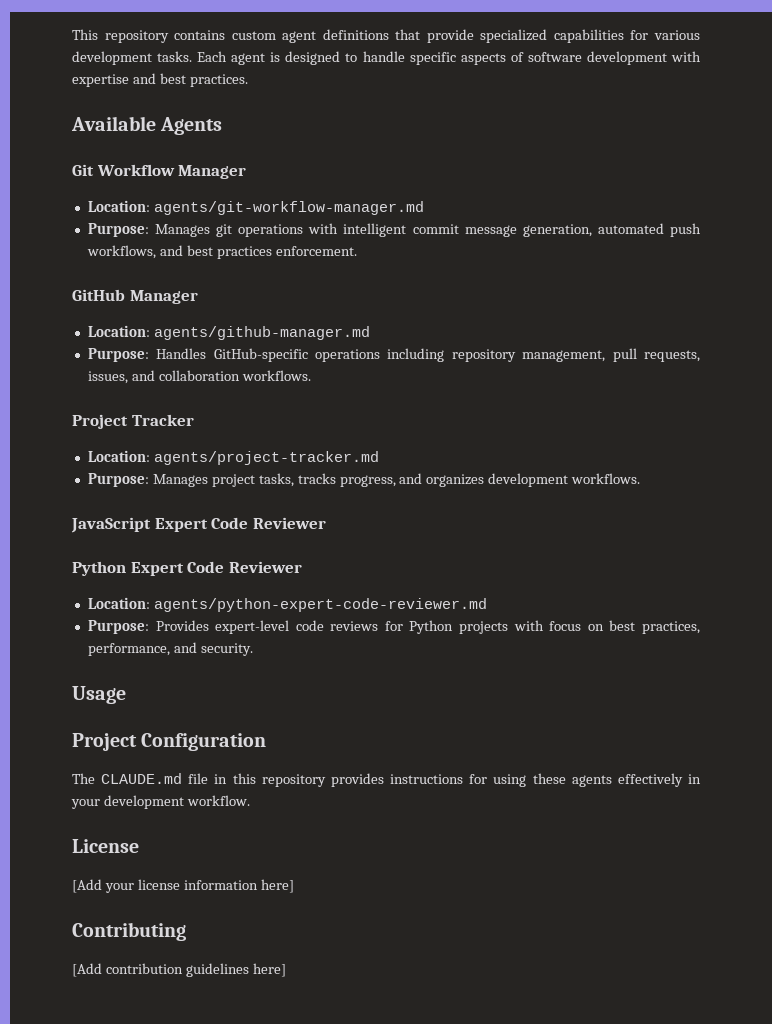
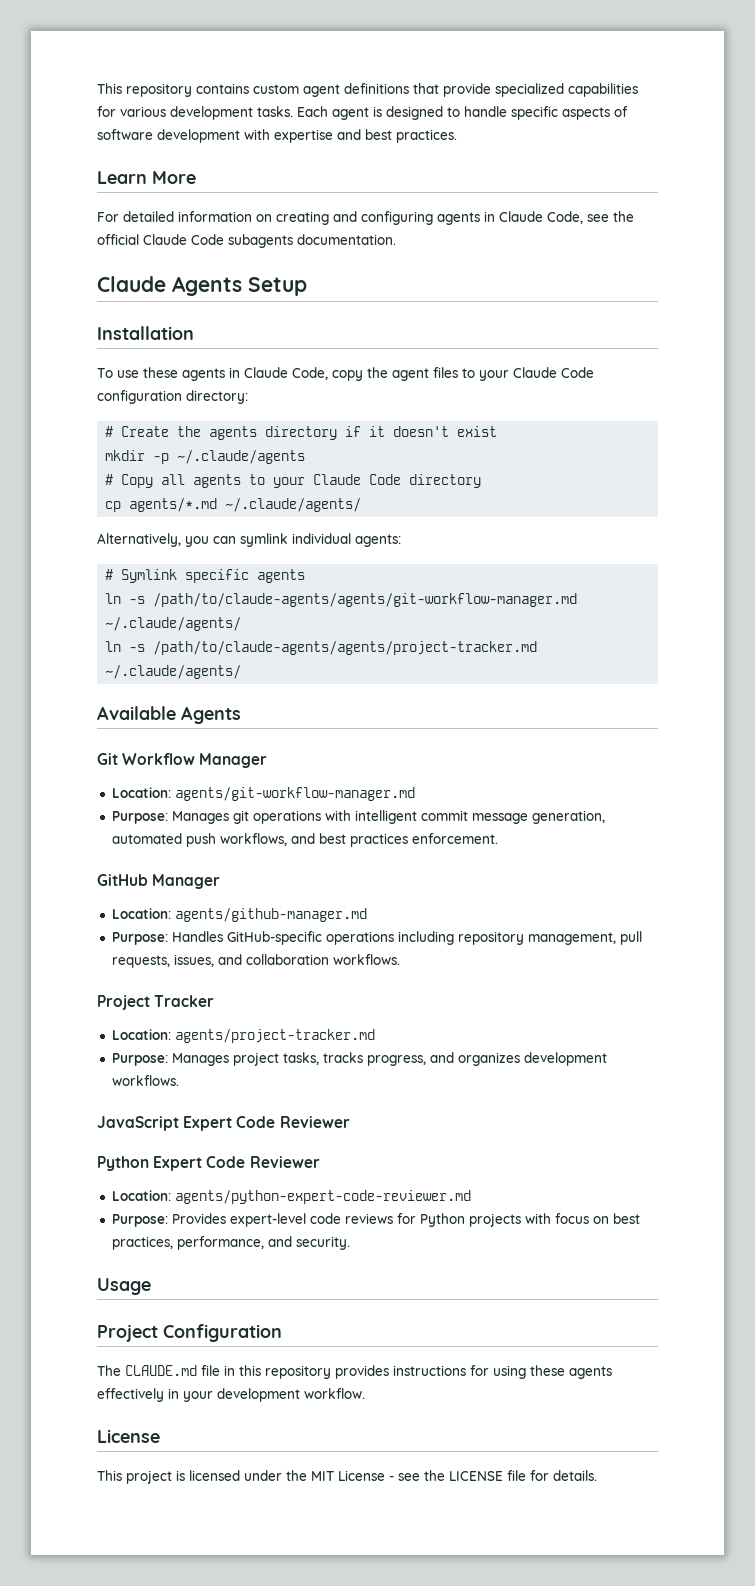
(248, 80) none -> [97,171,196,184] [97,211,634,225] [97,234,396,248] [97,276,307,296] [97,326,194,340] [97,367,594,381] [97,390,248,404] [105,426,498,440] [105,450,306,464] [105,474,482,488] [105,498,362,512] [97,533,401,547] [105,569,306,583] [105,593,578,607] [105,617,242,631] [105,641,538,655] [105,665,242,679] // Learn More // For detailed information on creating and configuring agents in Claude Code, see the official Claude Code subagents documentation. // Claude Agents Setup // Installation // To use these agents in Claude Code, copy the agent files to your Claude Code configuration directory: // # Create the agents directory if it doesn't exist // mkdir -p ~/.claude/agents // # Copy all agents to your Claude Code directory // cp agents/*.md ~/.claude/agents/ // Alternatively, you can symlink individual agents: // # Symlink specific agents // ln -s /path/to/claude-agents/agents/git-workflow-manager.md ~/.claude/agents/ // ln -s /path/to/claude-agents/agents/project-tracker.md ~/.claude/agents/
[72,879,294,893] [72,922,186,941] [72,963,286,977] [Add your license information here] // Contributing // [Add contribution guidelines here] -> [97,1470,597,1484] This project is licensed under the MIT License - see the LICENSE file for details.

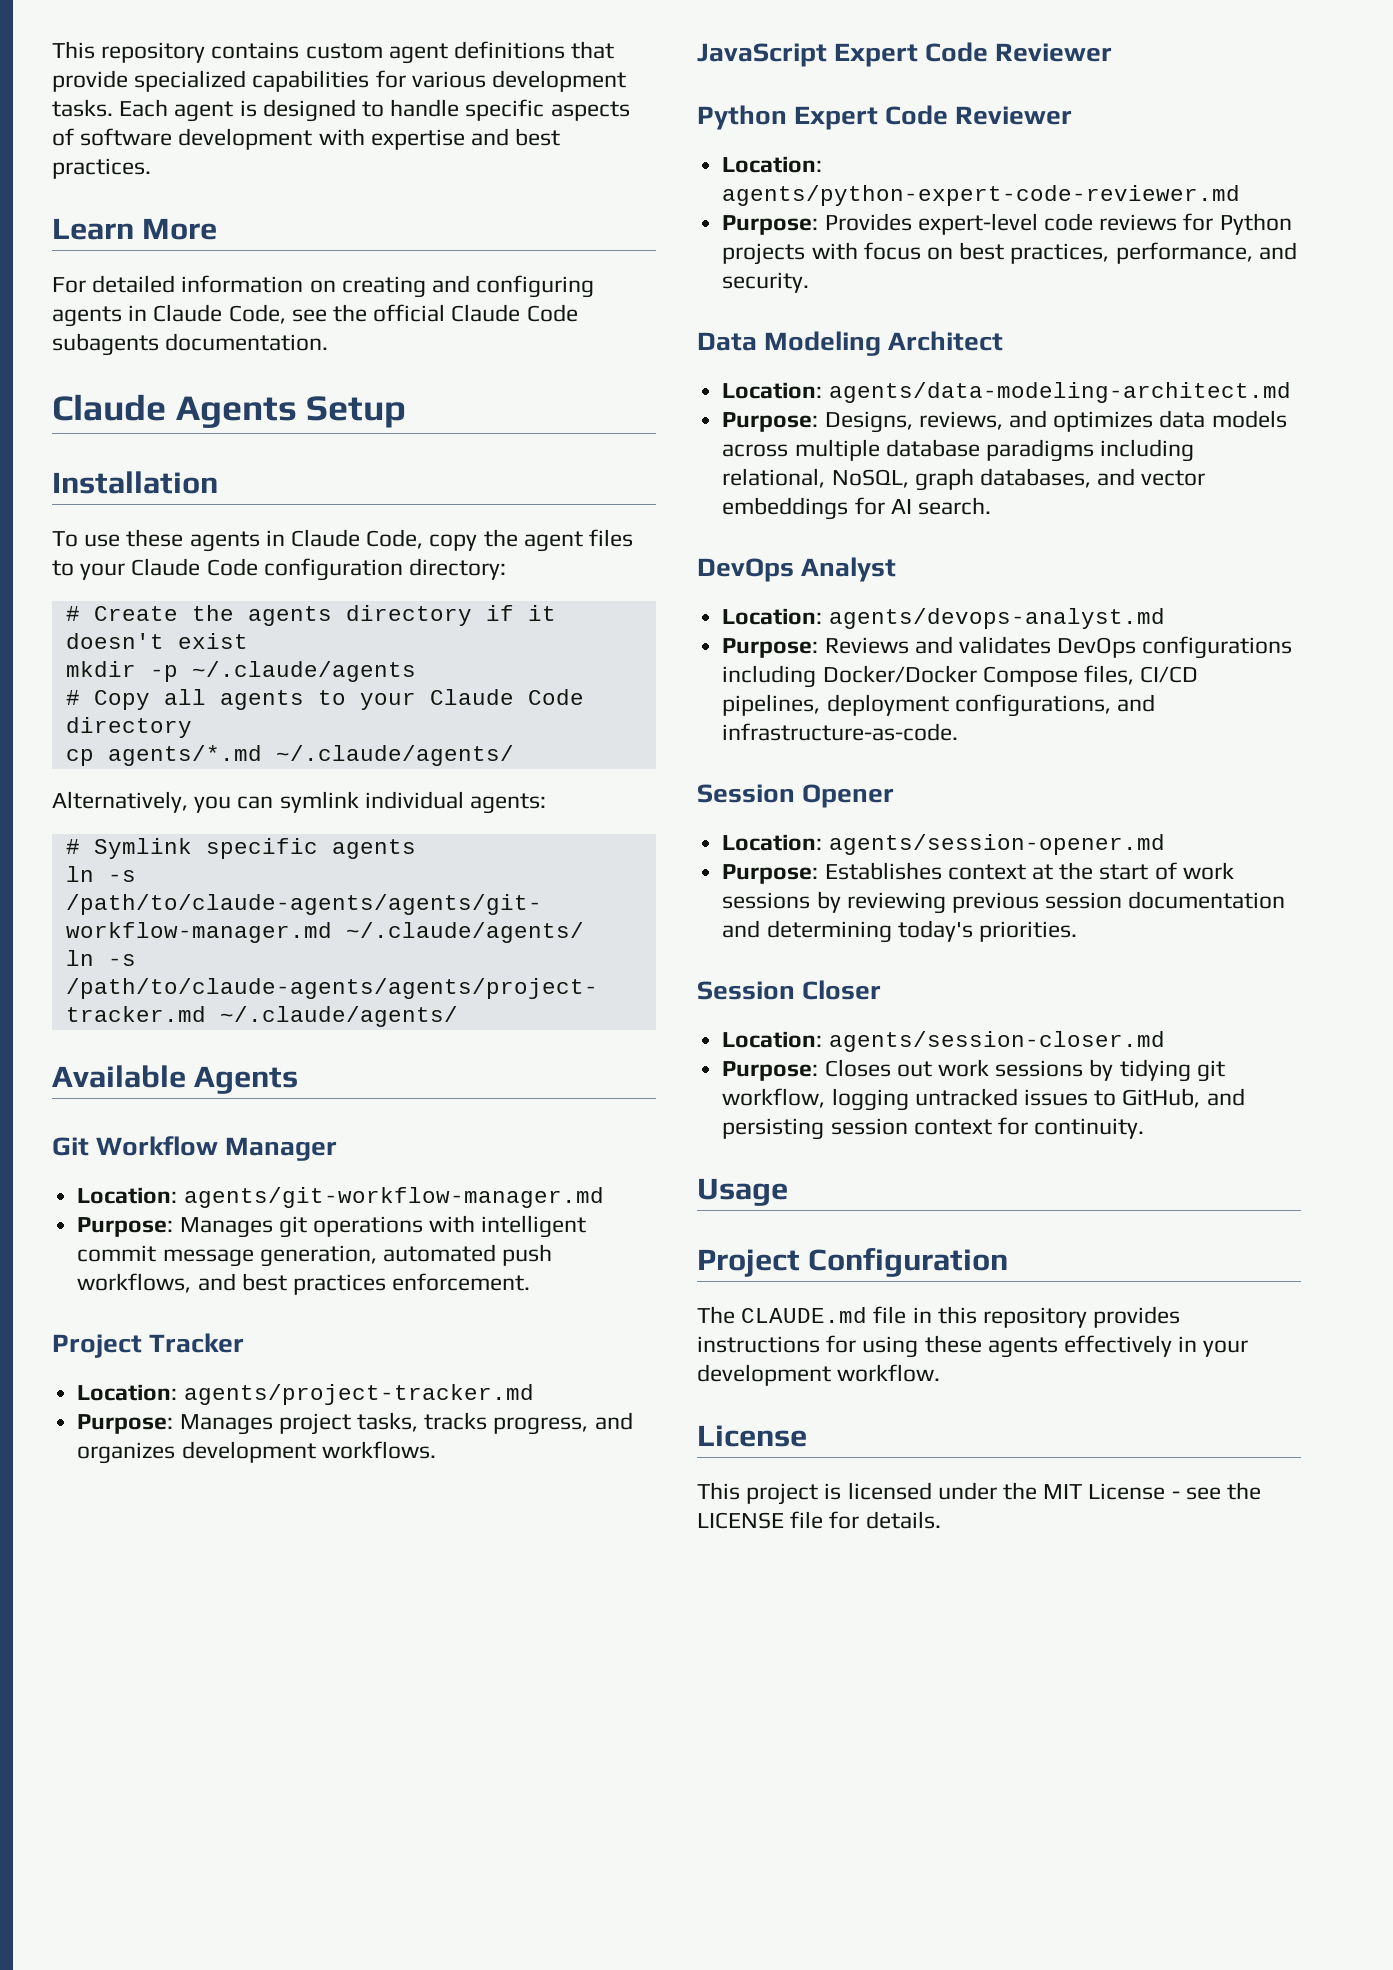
[97,874,221,889] [111,908,367,922] [111,931,642,945] [111,954,400,968] // GitHub Manager // Location: agents/github-manager.md // Purpose: Handles GitHub-specific operations including repository management, pull requests, issues, and collaboration workflows. -> (531, 1282) none
(350, 1243) none -> [697,331,1004,356] [722,382,1291,403] [722,410,1287,433] [722,439,1195,462] [722,468,1206,491] [722,497,991,520] [697,557,897,582] [722,608,1165,629] [722,636,1293,659] [722,665,1199,688] [722,694,1155,717] [722,723,959,741] [697,784,895,808] [722,834,1165,855] [722,862,1234,884] [722,891,1286,914] [722,920,1077,943] [697,980,882,1000] [722,1031,1165,1052] [722,1059,1225,1082] [722,1088,1245,1111] [722,1117,1145,1140] // Data Modeling Architect // Location: agents/data-modeling-architect.md // Purpose: Designs, reviews, and optimizes data models across multiple database paradigms including relational, NoSQL, graph databases, and vector embeddings for AI search. // DevOps Analyst // Location: agents/devops-analyst.md // Purpose: Reviews and validates DevOps configurations including Docker/Docker Compose files, CI/CD pipelines, deployment configurations, and infrastructure-as-code. // Session Opener // Location: agents/session-opener.md // Purpose: Establishes context at the start of work sessions by reviewing previous session documentation and determining today's priorities. // Session Closer // Location: agents/session-closer.md // Purpose: Closes out work sessions by tidying git workflow, logging untracked issues to GitHub, and persisting session context for continuity.

